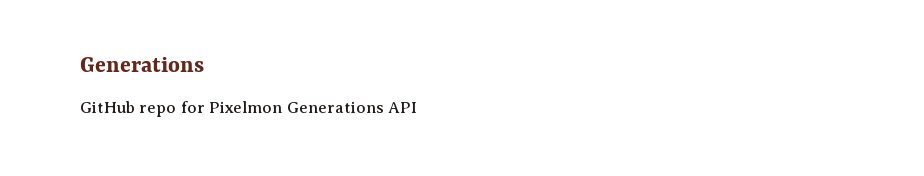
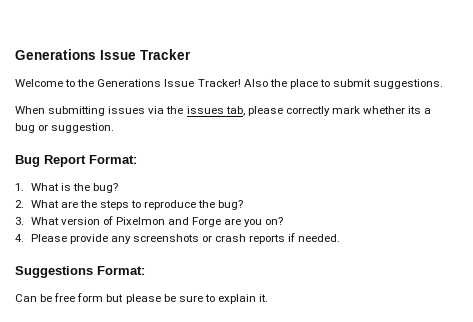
[80,57,204,72] [80,101,418,117] Generations // GitHub repo for Pixelmon Generations API -> [15,49,191,60] [15,79,444,89] [15,106,432,116] [15,123,115,133] [15,155,137,167] [15,183,118,193] [15,200,244,210] [15,216,284,227] [15,233,341,244] [15,266,145,278] [15,293,269,304] Generations Issue Tracker // Welcome to the Generations Issue Tracker! Also the place to submit suggestions. // When submitting issues via the issues tab, please correctly mark whether its a bug or suggestion. // Bug Report Format: // 1. What is the bug? // 2. What are the steps to reproduce the bug? // 3. What version of Pixelmon and Forge are you on? // 4. Please provide any screenshots or crash reports if needed. // Suggestions Format: // Can be free form but please be sure to explain it.

